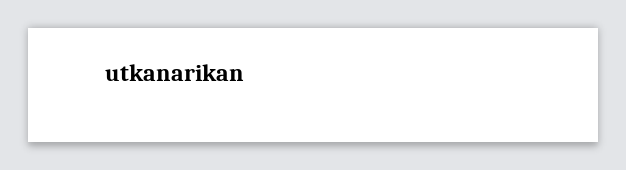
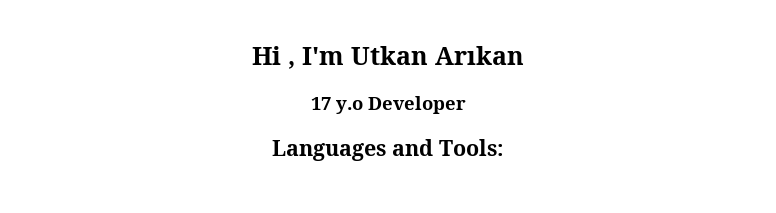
[105,64,244,81] utkanarikan -> [252,46,524,69] [310,96,466,114] [272,139,504,161] Hi , I'm Utkan Arıkan // 17 y.o Developer // Languages and Tools:

